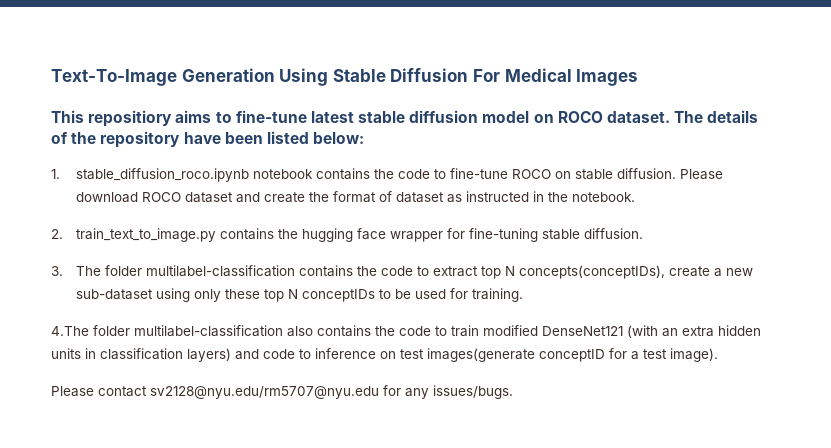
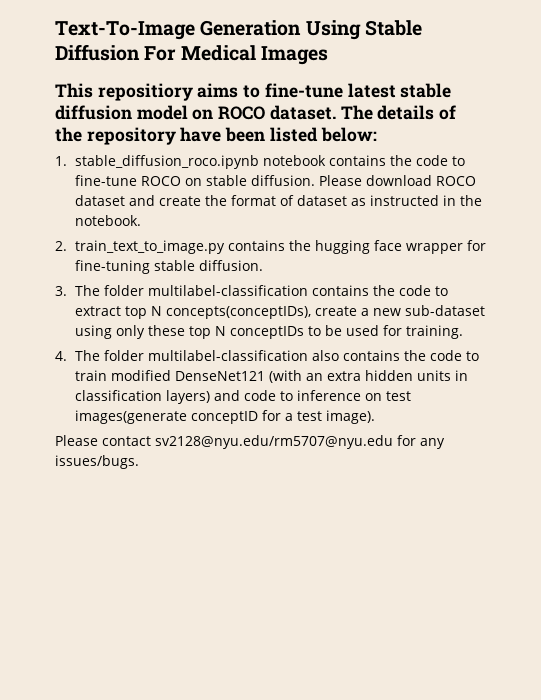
[51,326,89,336] 4.The -> [55,350,100,361] 4. The

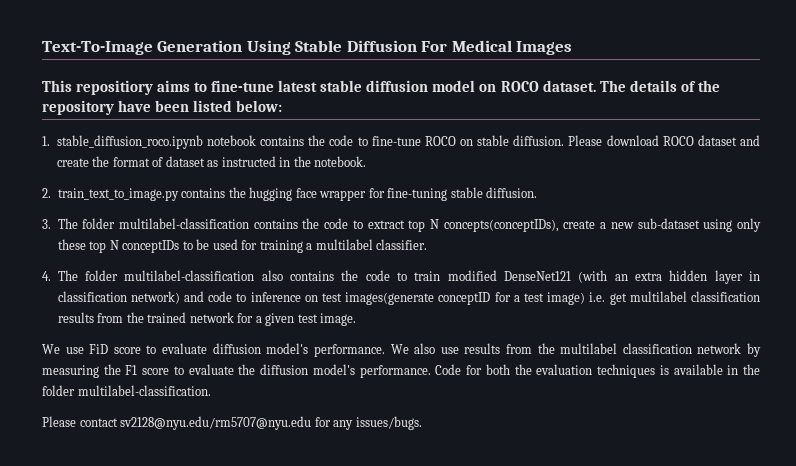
[405,325,463,339] training. -> [259,239,428,253] training a multilabel classifier.
[416,370,451,381] units -> [714,270,743,284] layer
[165,390,210,404] layers) -> [130,291,180,304] network)
[325,410,375,424] image). -> [547,291,760,305] [57,312,357,326] [42,343,761,357] [42,364,760,378] [42,385,211,396] image) i.e. get multilabel classification results from the trained network for a given test image. // We use FiD score to evaluate diffusion model's performance. We also use results from the multilabel classification network by measuring the F1 score to evaluate the diffusion model's performance. Code for both the evaluation techniques is available in the folder multilabel-classification.

